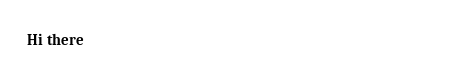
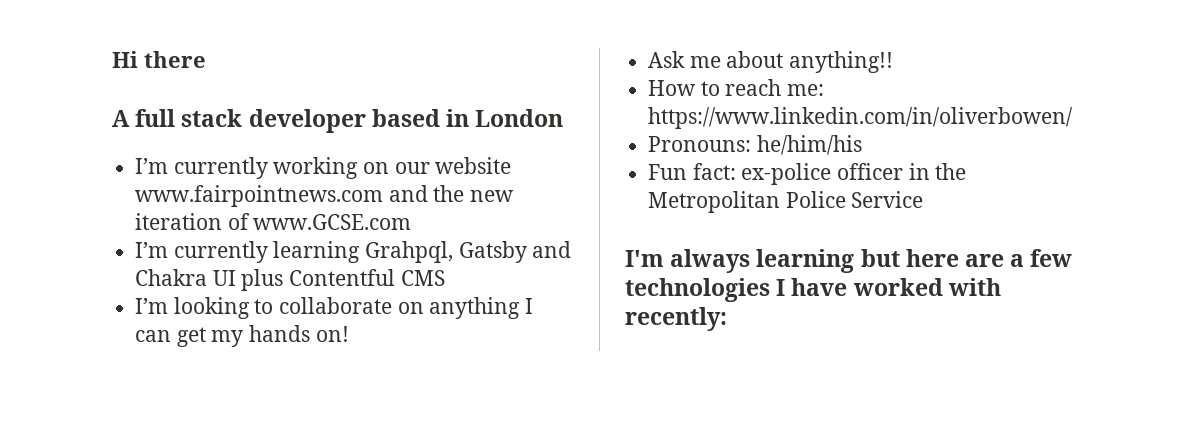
(84, 39) none -> [112,109,564,133] [135,157,512,179] [135,185,515,207] [135,213,412,230] [135,241,572,263] [135,269,445,291] [135,297,534,319] [135,325,349,347] [648,51,894,73] [648,79,825,96] [648,107,1074,129] [648,135,862,155] [648,163,967,185] [648,191,924,213] [625,249,1073,273] [625,278,1001,302] [625,307,727,331] // A full stack developer based in London // I’m currently working on our website www.fairpointnews.com and the new iteration of www.GCSE.com // I’m currently learning Grahpql, Gatsby and Chakra UI plus Contentful CMS // I’m looking to collaborate on anything I can get my hands on! // Ask me about anything!! // How to reach me: https://www.linkedin.com/in/oliverbowen/ // Pronouns: he/him/his // Fun fact: ex-police officer in the Metropolitan Police Service // I'm always learning but here are a few technologies I have worked with recently:

